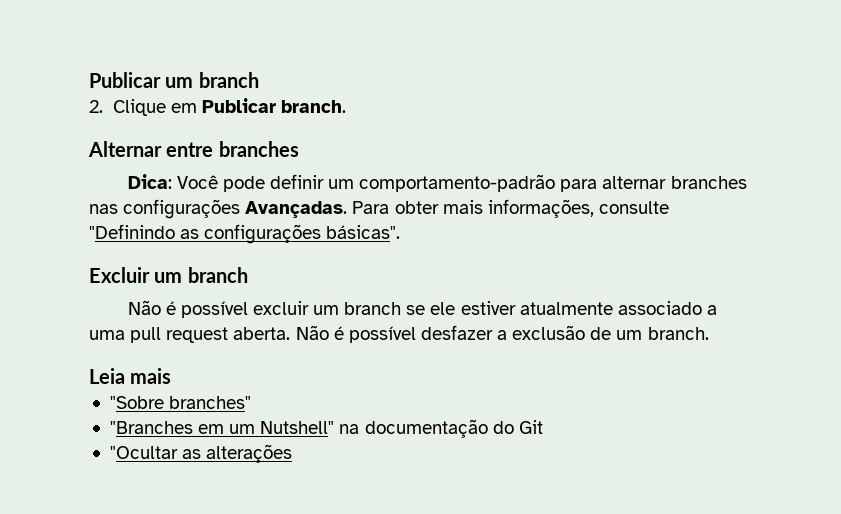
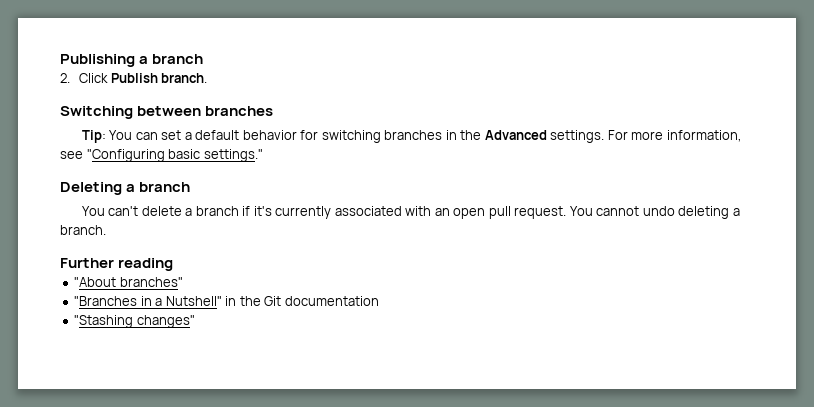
[89,72,194,88] Publicar um -> [60,54,149,67] Publishing a
[112,98,347,116] [88,141,214,157] Clique em Publicar branch. // Alternar entre -> [79,73,208,83] [60,106,202,119] Click Publish branch. // Switching between
[127,174,747,192] [89,199,669,219] [89,224,401,244] [89,267,248,283] [127,300,717,318] [89,325,709,343] [89,368,172,384] [109,396,252,409] [109,419,543,438] [109,444,293,463] Dica: Você pode definir um comportamento-padrão para alternar branches nas configurações Avançadas. Para obter mais informações, consulte "Definindo as configurações básicas". // Excluir um branch // Não é possível excluir um branch se ele estiver atualmente associado a uma pull request aberta. Não é possível desfazer a exclusão de um branch. // Leia mais // "Sobre branches" // "Branches em um Nutshell" na documentação do Git // "Ocultar as alterações -> [81,130,741,143] [60,149,263,162] [60,182,191,195] [81,206,740,219] [60,225,106,235] [60,258,174,271] [74,277,183,287] [74,296,379,306] [74,315,195,328] Tip: You can set a default behavior for switching branches in the Advanced settings. For more information, see "Configuring basic settings." // Deleting a branch // You can't delete a branch if it's currently associated with an open pull request. You cannot undo deleting a branch. // Further reading // "About branches" // "Branches in a Nutshell" in the Git documentation // "Stashing changes"

